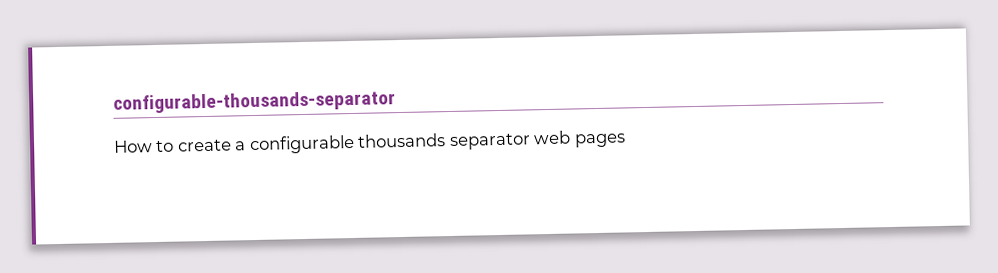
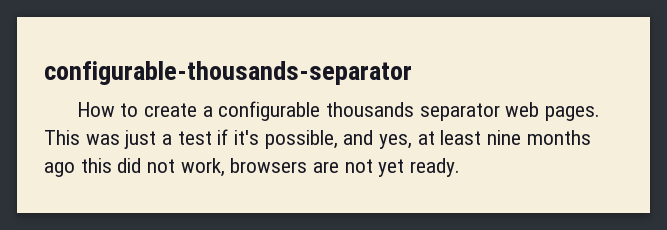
[573,133,626,148] pages -> [545,106,601,121] [44,129,591,149] [44,158,461,177] pages. This was just a test if it's possible, and yes, at least nine months ago this did not work, browsers are not yet ready.

